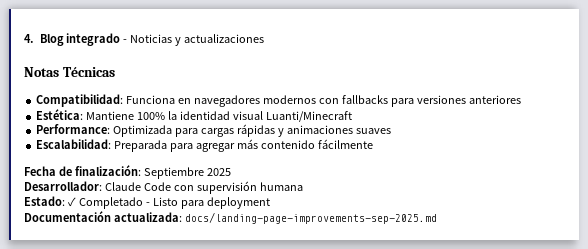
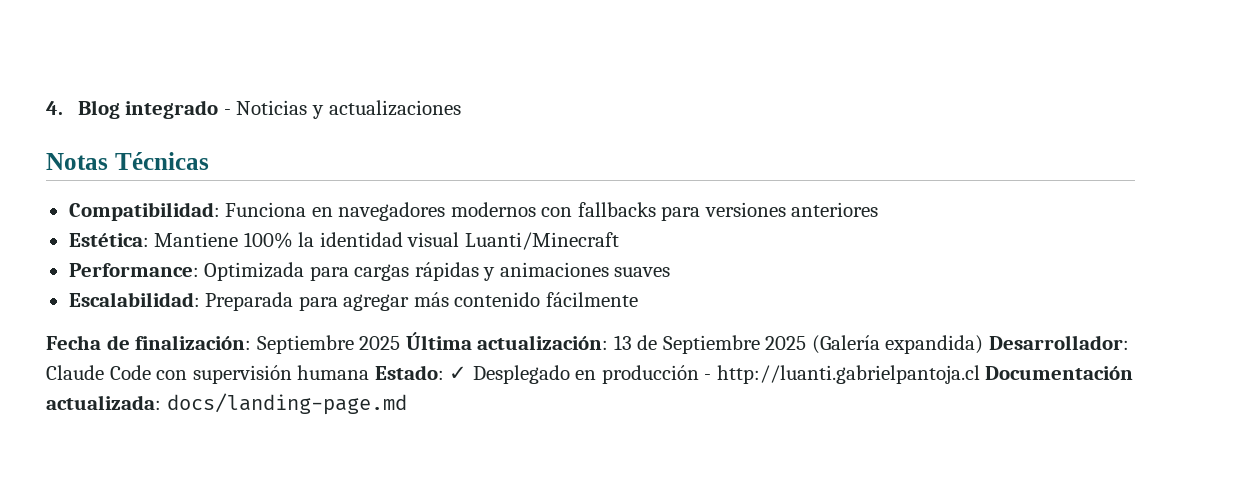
(231, 172) // -> [405,332,984,354] Última actualización: 13 de Septiembre 2025 (Galería expandida)
(303, 186) // -> (370, 372) none
[78,197,270,209] Completado - Listo para deployment // -> [472,365,980,384] Desplegado en producción - http://luanti.gabrielpantoja.cl
[184,212,437,224] docs/landing-page-improvements-sep-2025.md -> [166,393,407,415] docs/landing-page.md

